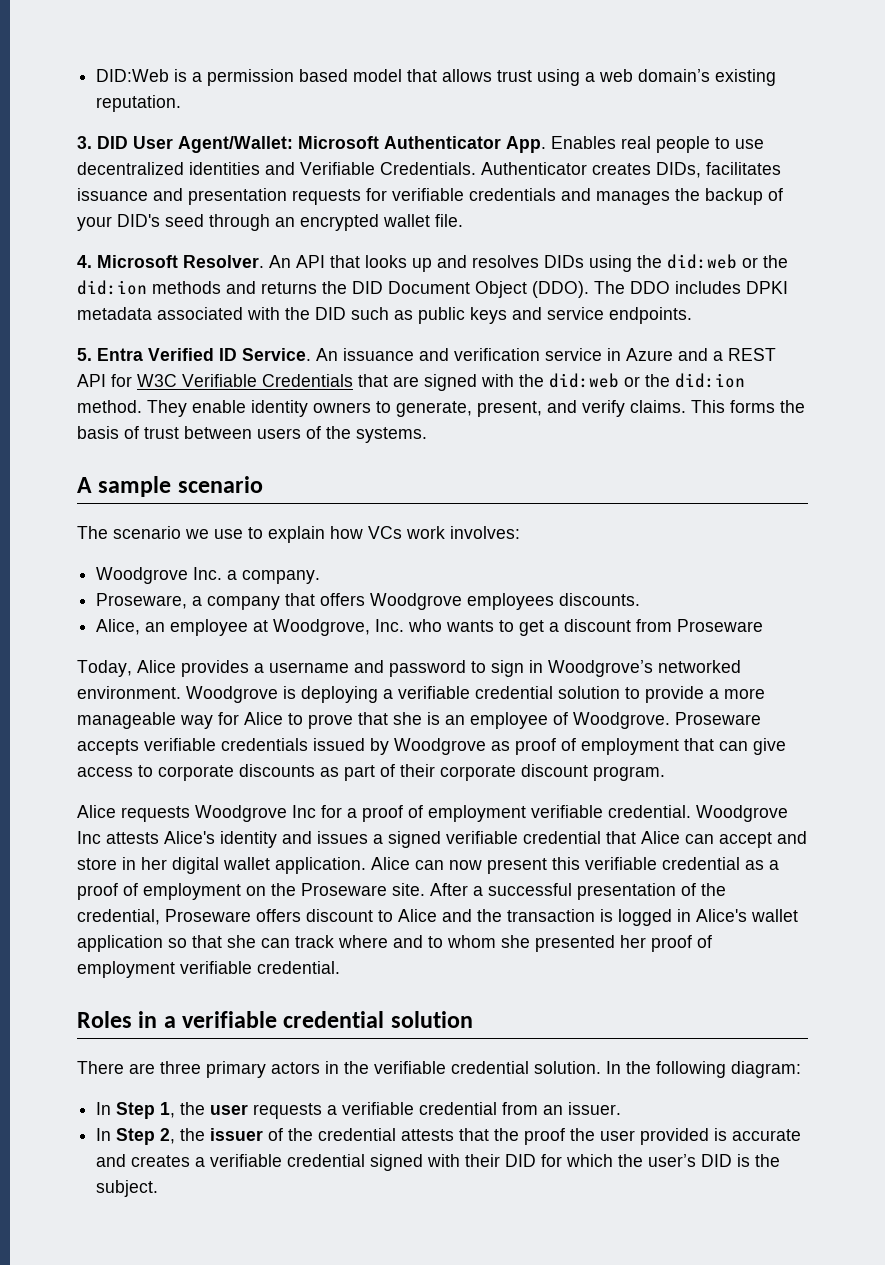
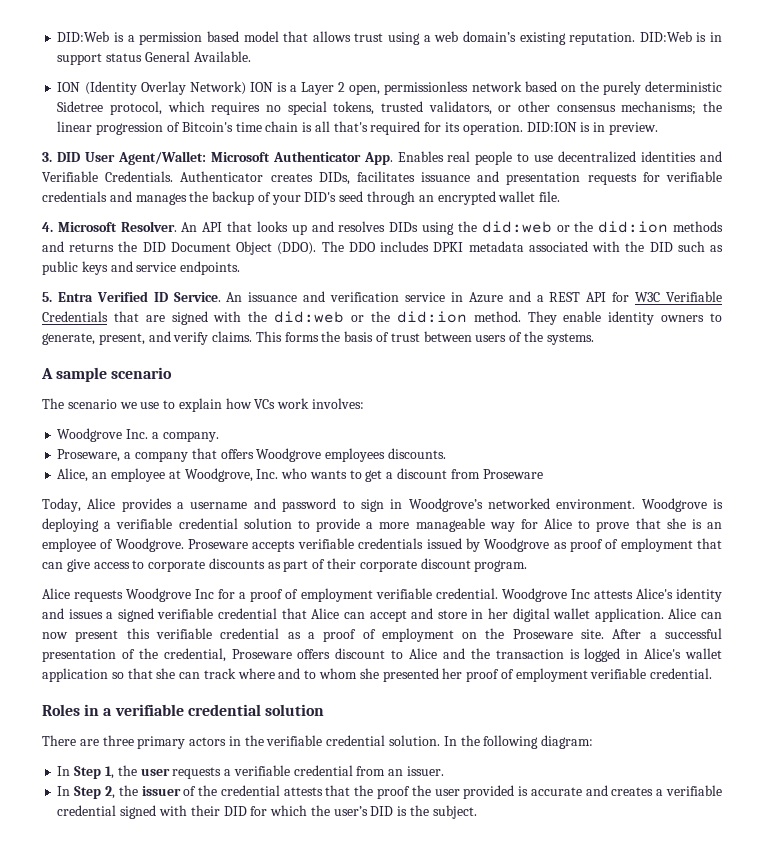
(182, 103) none -> [639,31,722,42] [57,51,251,65] [57,81,723,95] [57,101,722,115] [57,121,658,135] DID:Web is in support status General Available. // ION (Identity Overlay Network) ION is a Layer 2 open, permissionless network based on the purely deterministic Sidetree protocol, which requires no special tokens, trusted validators, or other consensus mechanisms; the linear progression of Bitcoin's time chain is all that's required for its operation. DID:ION is in preview.

